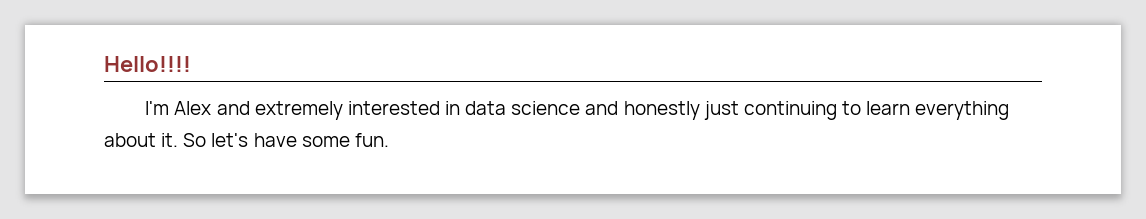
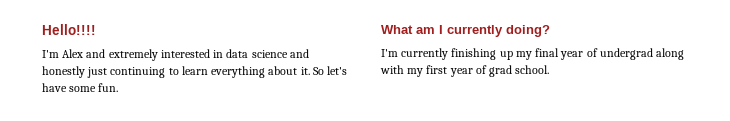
(389, 140) none -> [381,25,550,37] [381,48,685,60] [380,65,550,77] // What am I currently doing? // I'm currently finishing up my final year of undergrad along with my first year of grad school.

